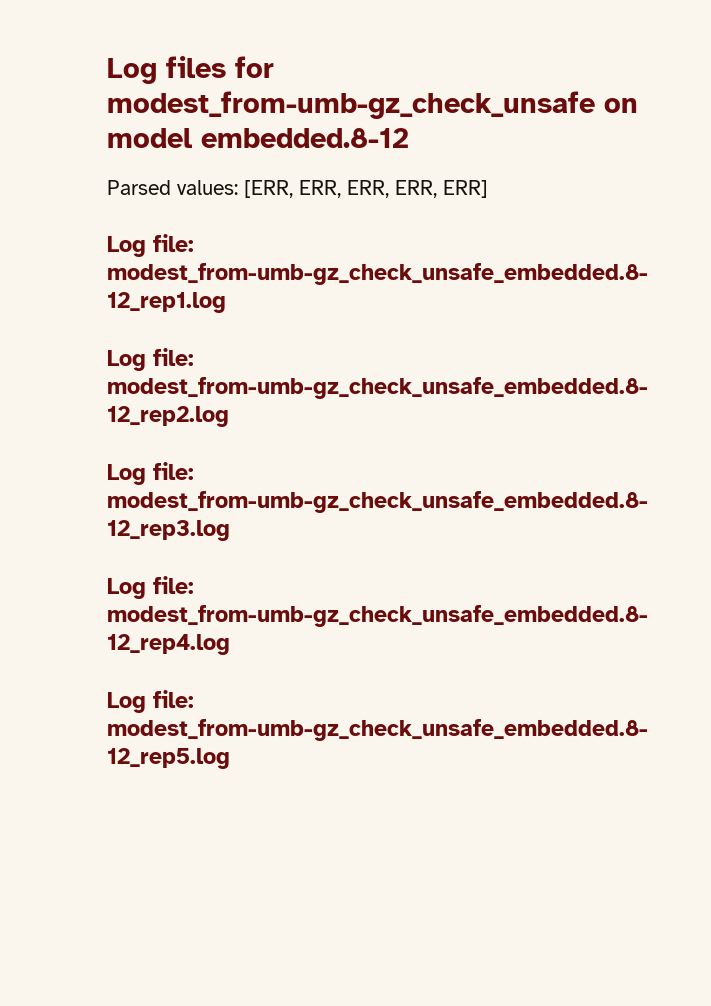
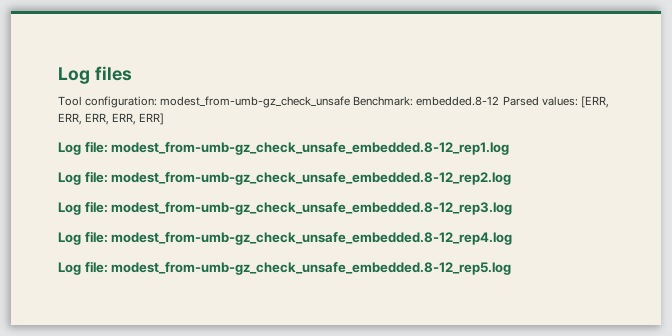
[235,56,274,78] [107,91,638,119] [107,128,193,148] for modest_from-umb-gz_check_unsafe on model -> [58,96,414,108] // Tool configuration: modest_from-umb-gz_check_unsafe Benchmark:
(409, 138) // -> (500, 101) none

